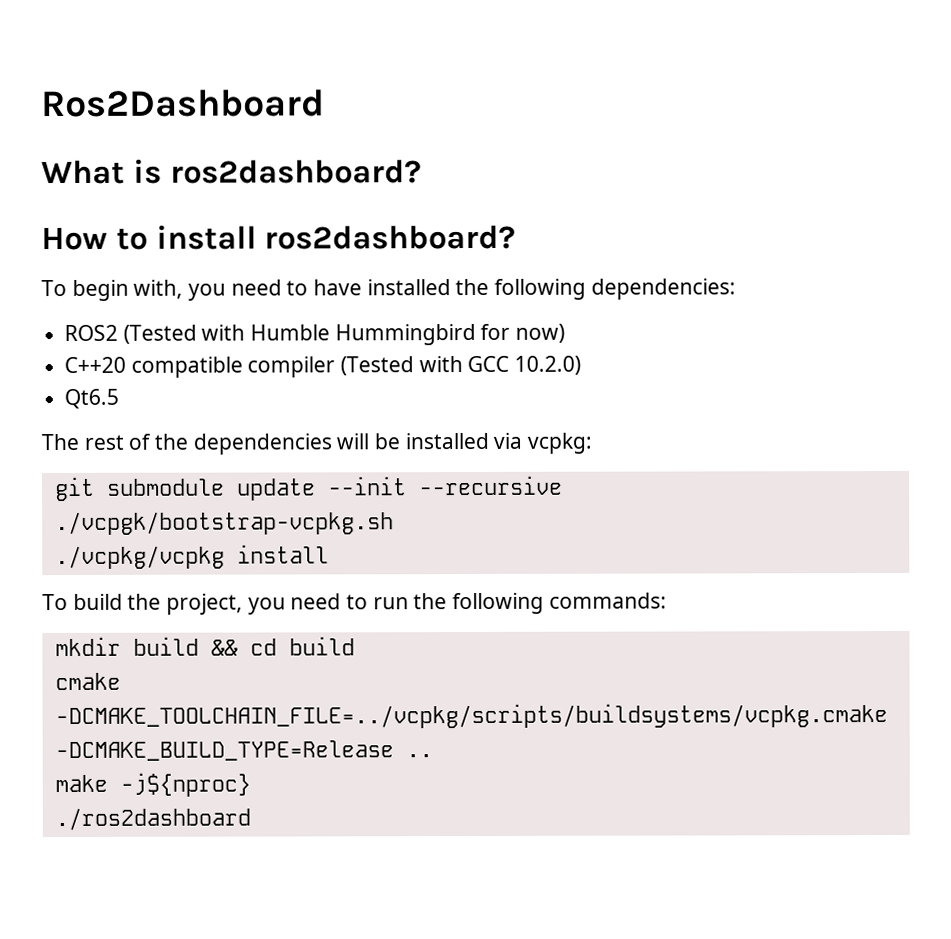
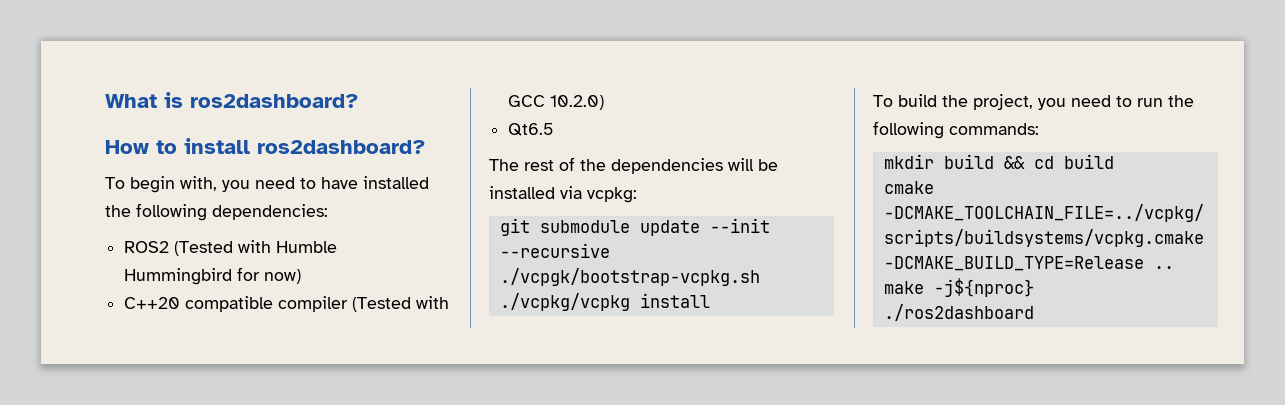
[41,89,325,118] Ros2Dashboard // -> (105, 101) none

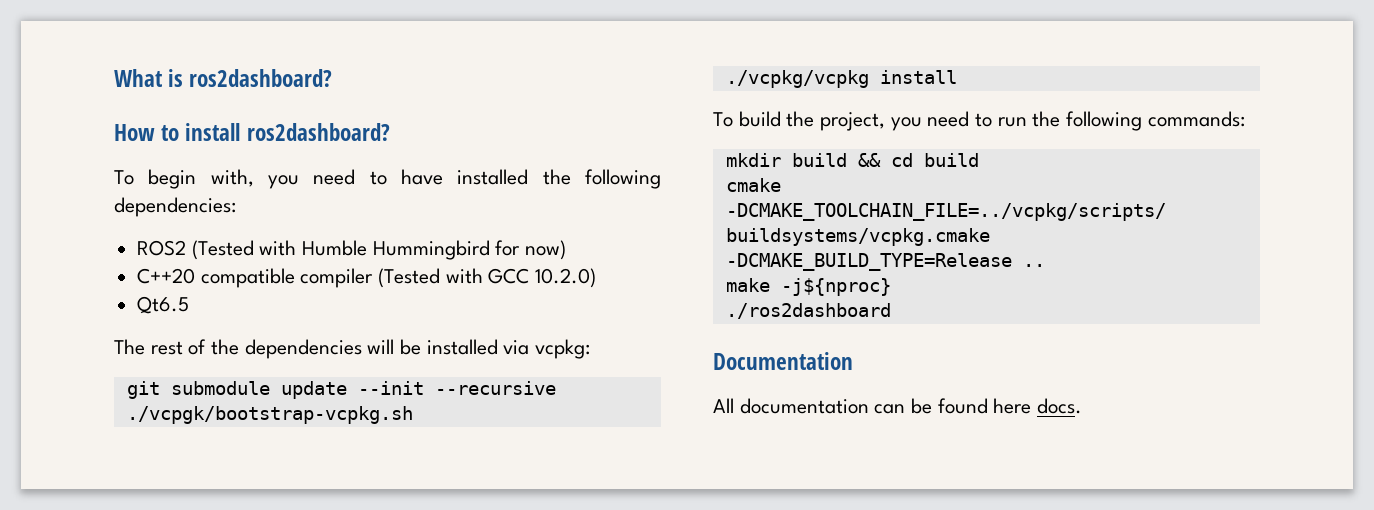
(1034, 312) none -> [713,352,853,370] [713,398,1083,414] // Documentation // All documentation can be found here docs.

